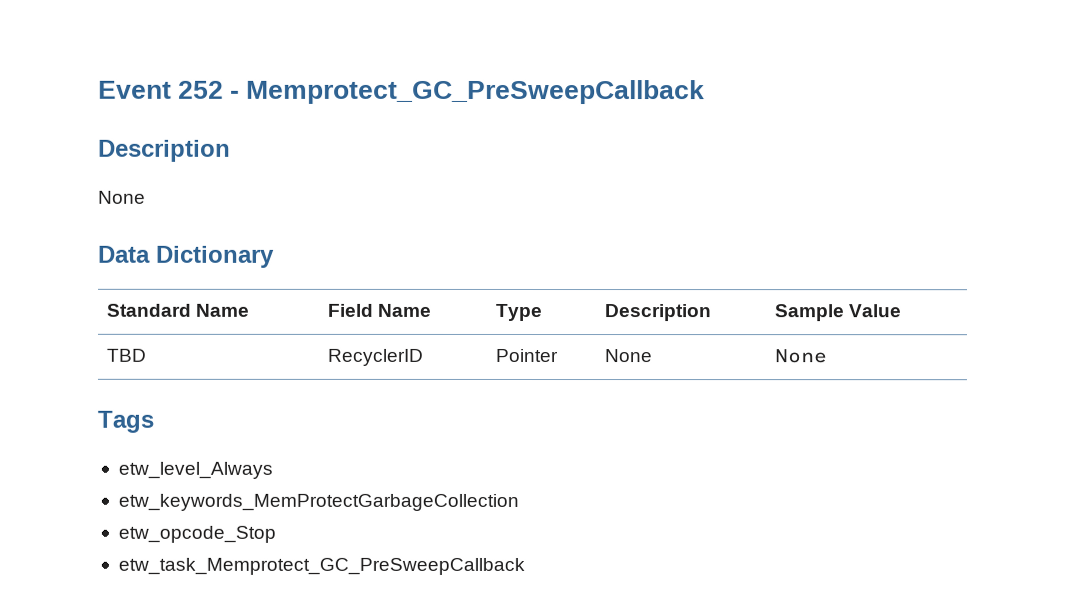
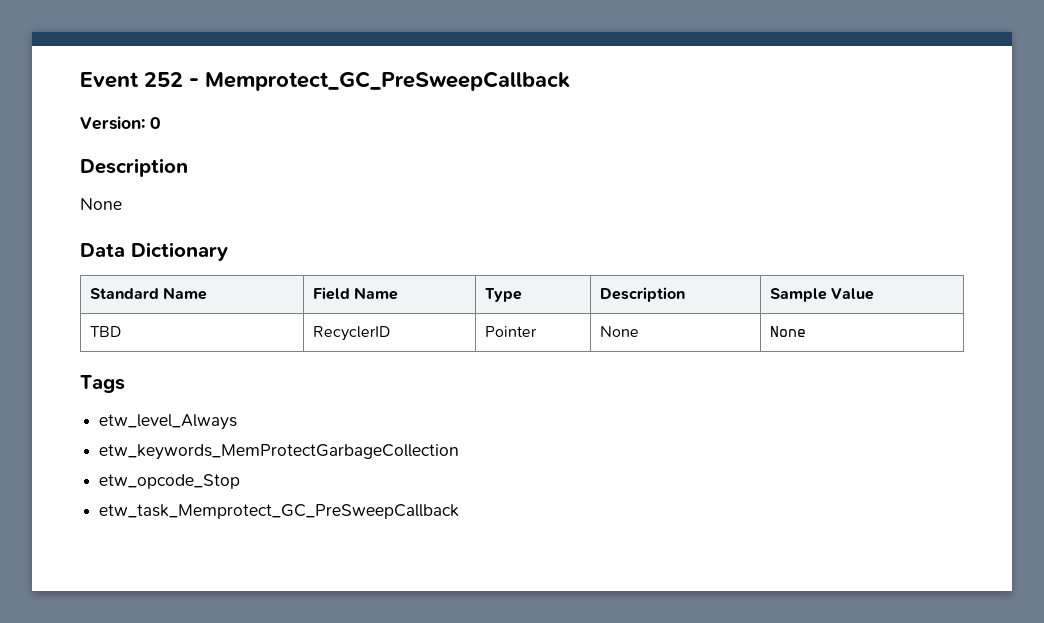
(706, 92) none -> [80,116,161,130] // Version: 0

